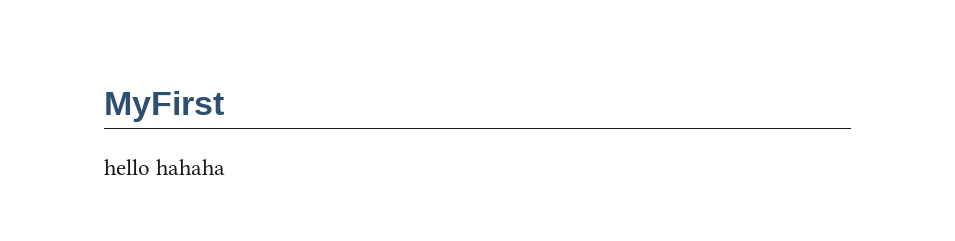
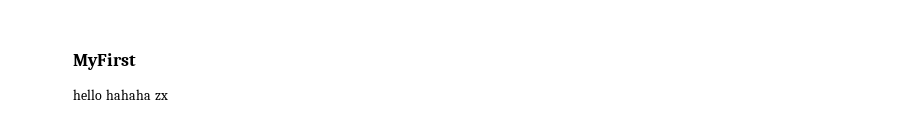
(226, 167) none -> [154,93,168,101] zx

